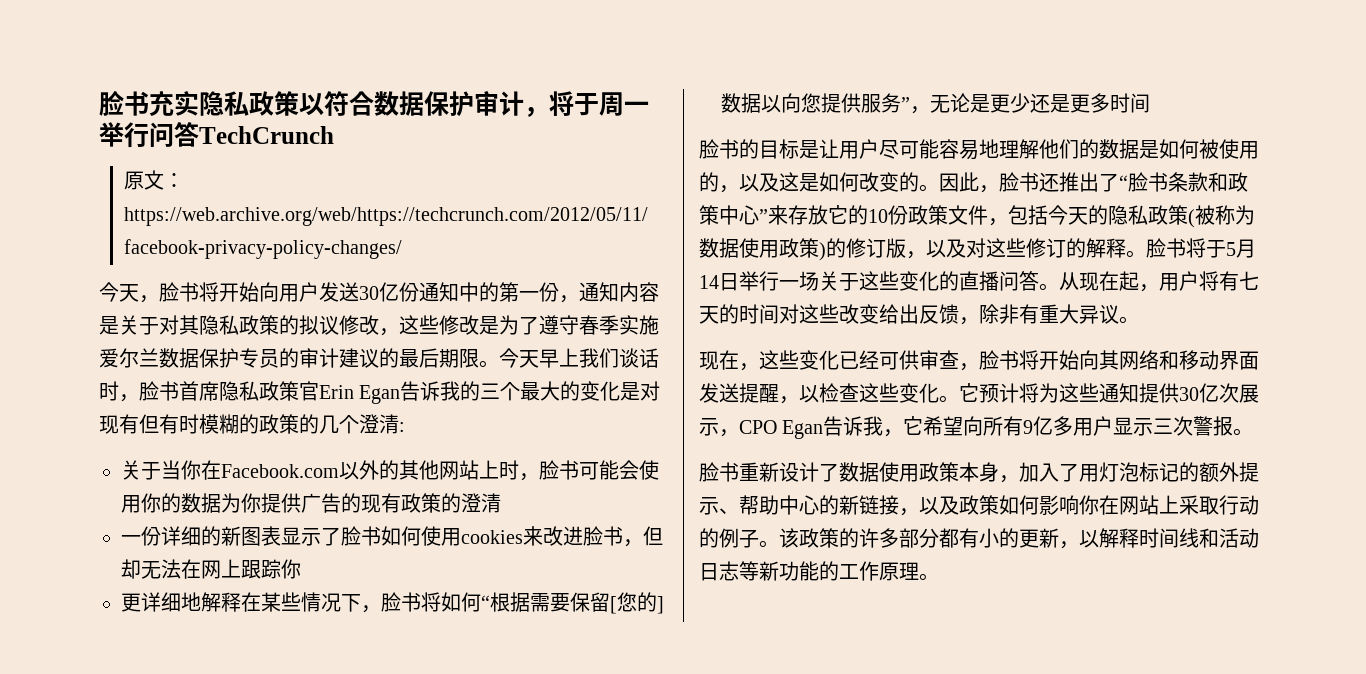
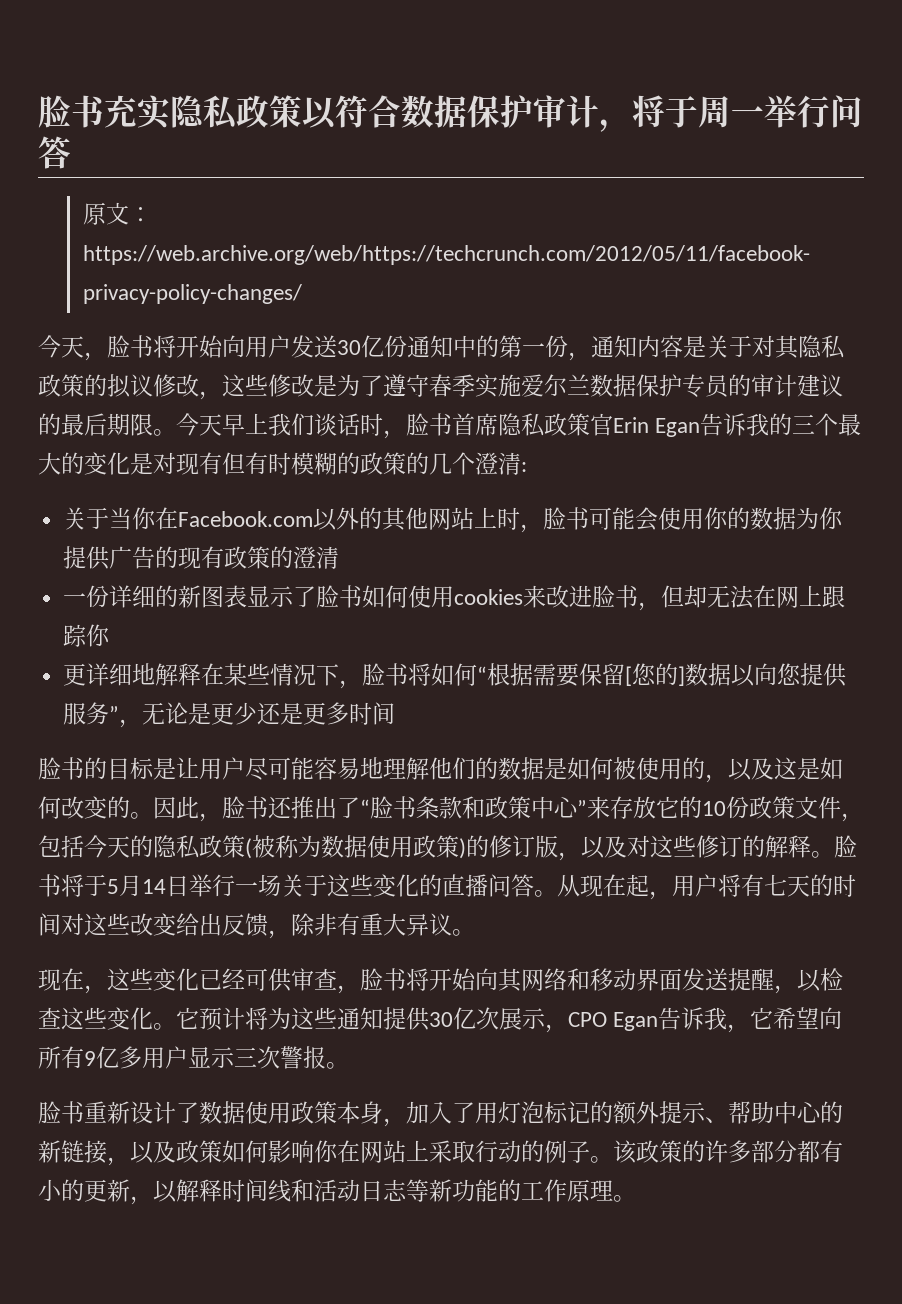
[199,126,334,144] TechCrunch -> (71, 152) none

